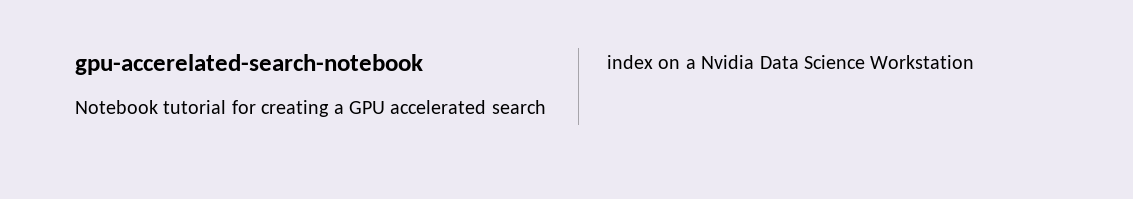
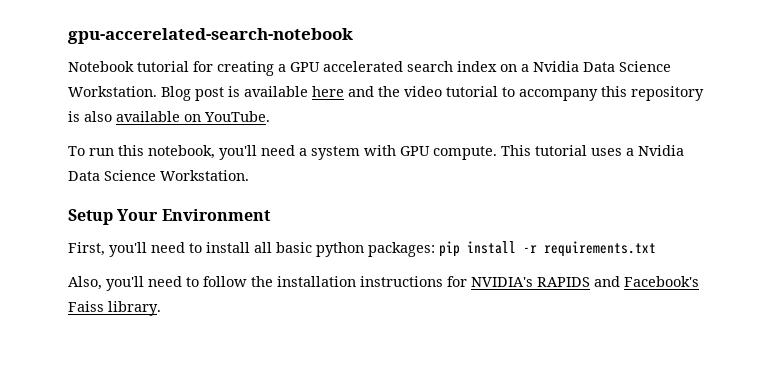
[870,55,975,69] Workstation -> [68,86,704,101] [68,111,270,122] [68,145,684,160] [68,170,249,181] [68,209,271,225] [68,241,656,257] [68,276,699,291] [68,301,161,316] Workstation. Blog post is available here and the video tutorial to accompany this repository is also available on YouTube. // To run this notebook, you'll need a system with GPU compute. This tutorial uses a Nvidia Data Science Workstation. // Setup Your Environment // First, you'll need to install all basic python packages: pip install -r requirements.txt // Also, you'll need to follow the installation instructions for NVIDIA's RAPIDS and Facebook's Faiss library.

